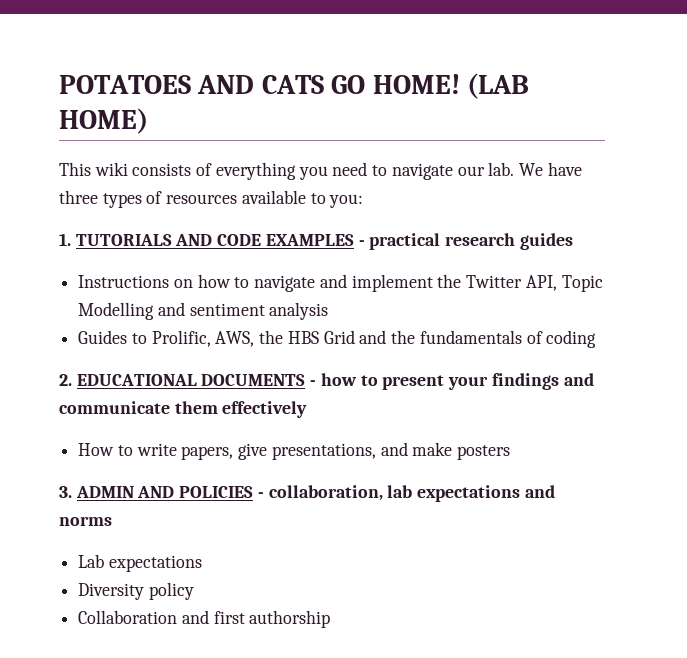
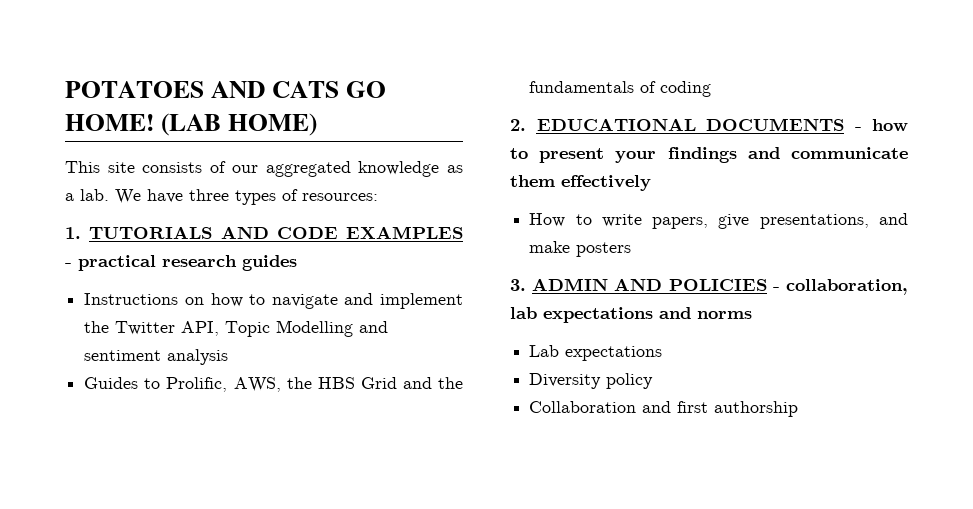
[94,162,128,176] wiki -> [107,162,135,173] site
[215,162,485,180] everything you need to navigate our -> [231,161,464,177] [65,193,74,201] our aggregated knowledge as a
[166,190,364,208] resources available to you: -> [302,193,378,201] resources:

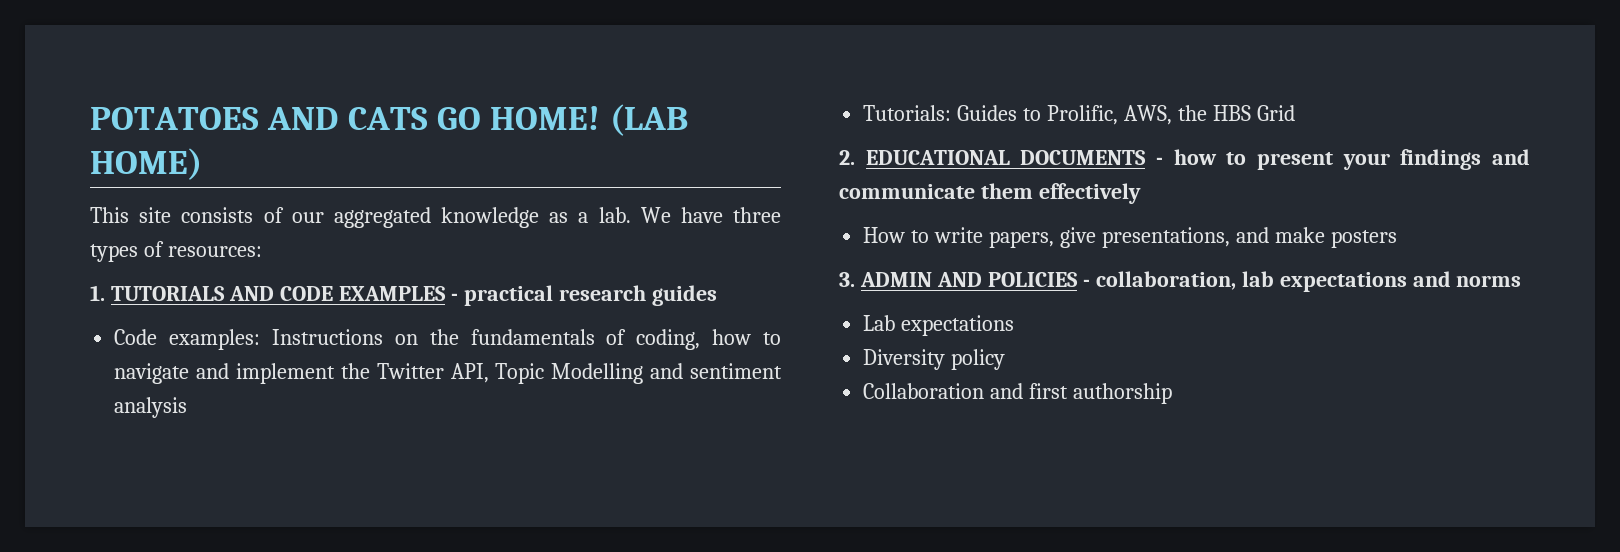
[84,293,204,305] Instructions on -> [114,329,701,350] Code examples: Instructions on the fundamentals of coding,
(229, 357) none -> [863,105,952,121] Tutorials:
[402,377,463,389] [529,81,712,97] and the fundamentals of coding -> (1295, 113) none

